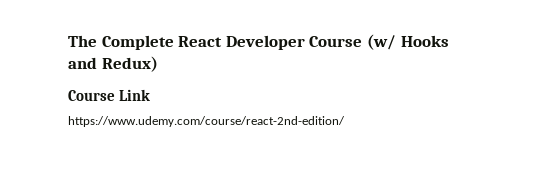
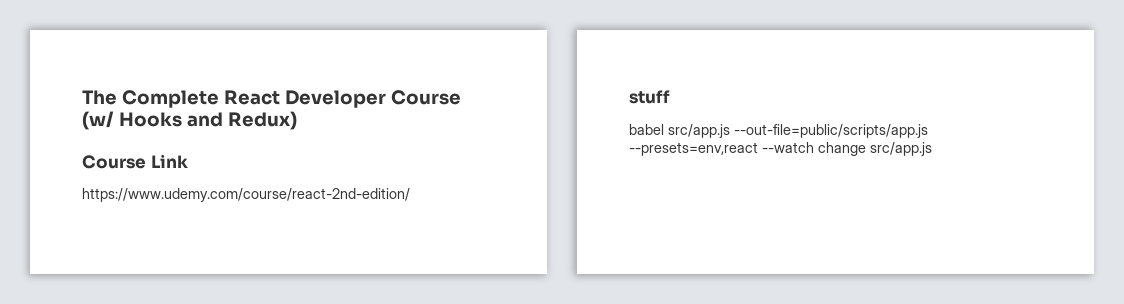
(345, 121) none -> [629,90,670,104] [629,124,928,138] [629,142,932,156] // stuff // babel src/app.js --out-file=public/scripts/app.js --presets=env,react --watch change src/app.js

